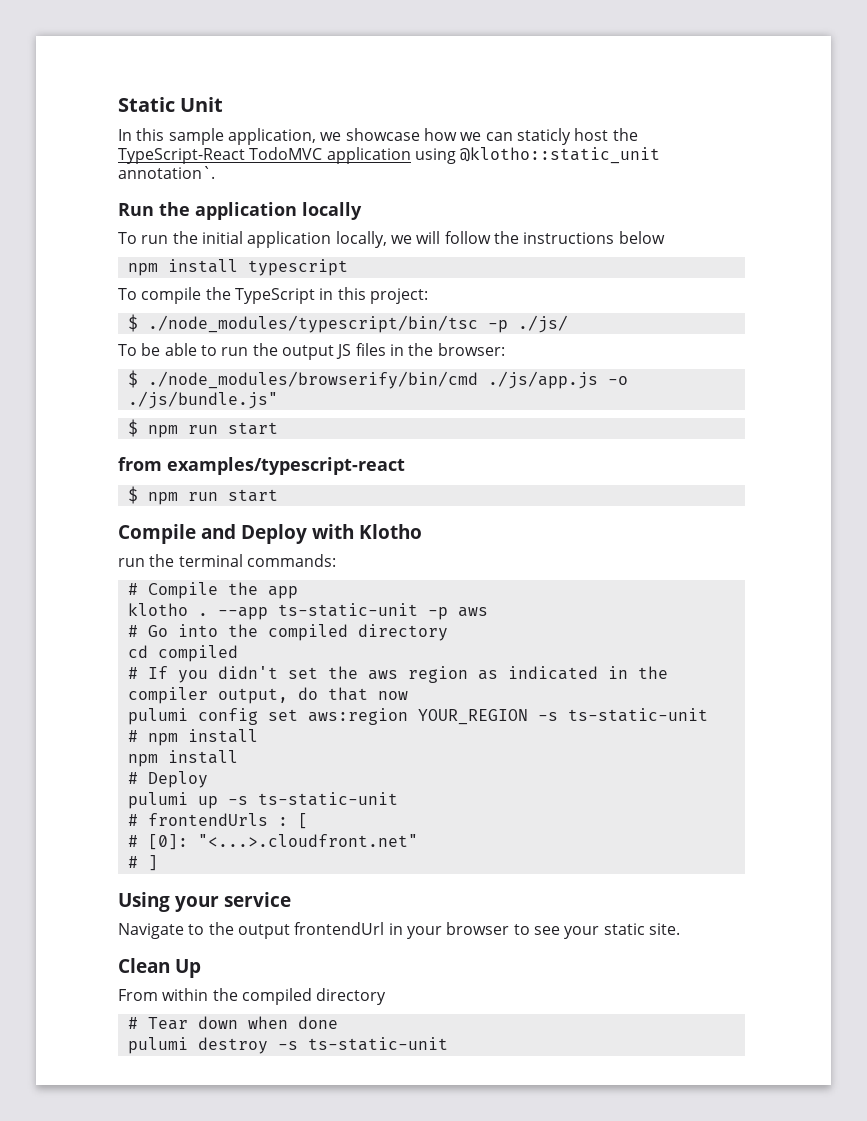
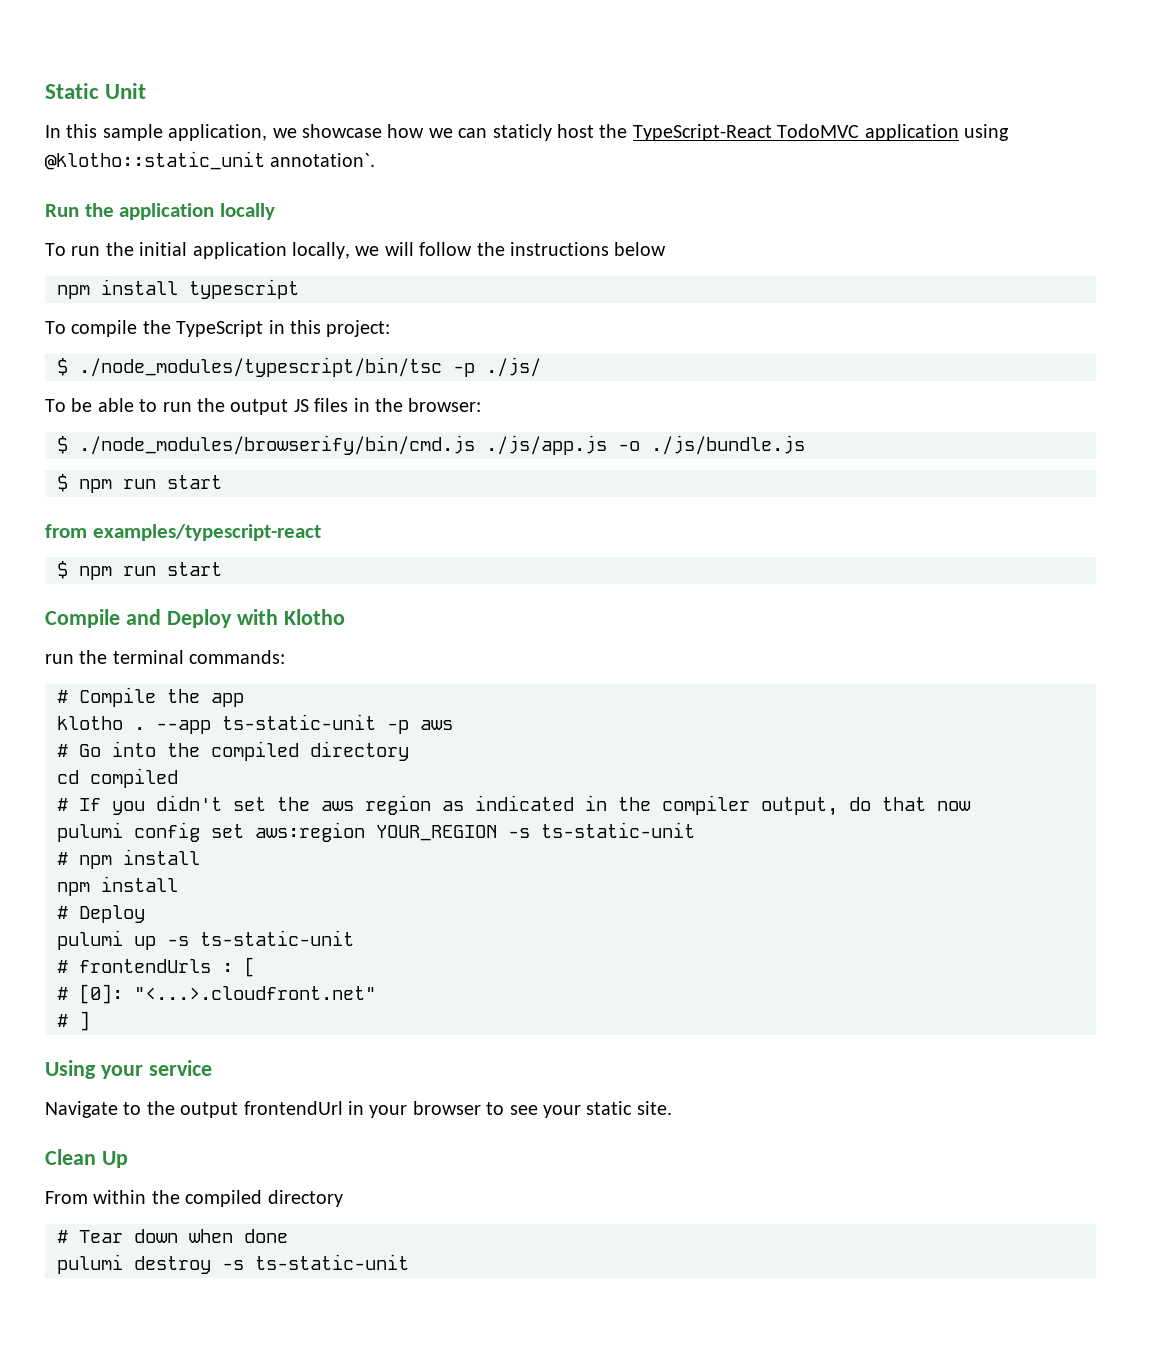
[147,371,478,389] ./node_modules/browserify/bin/cmd -> [79,435,475,455] ./node_modules/browserify/bin/cmd.js
[127,391,278,409] ./js/bundle.js" -> [651,435,805,455] ./js/bundle.js

